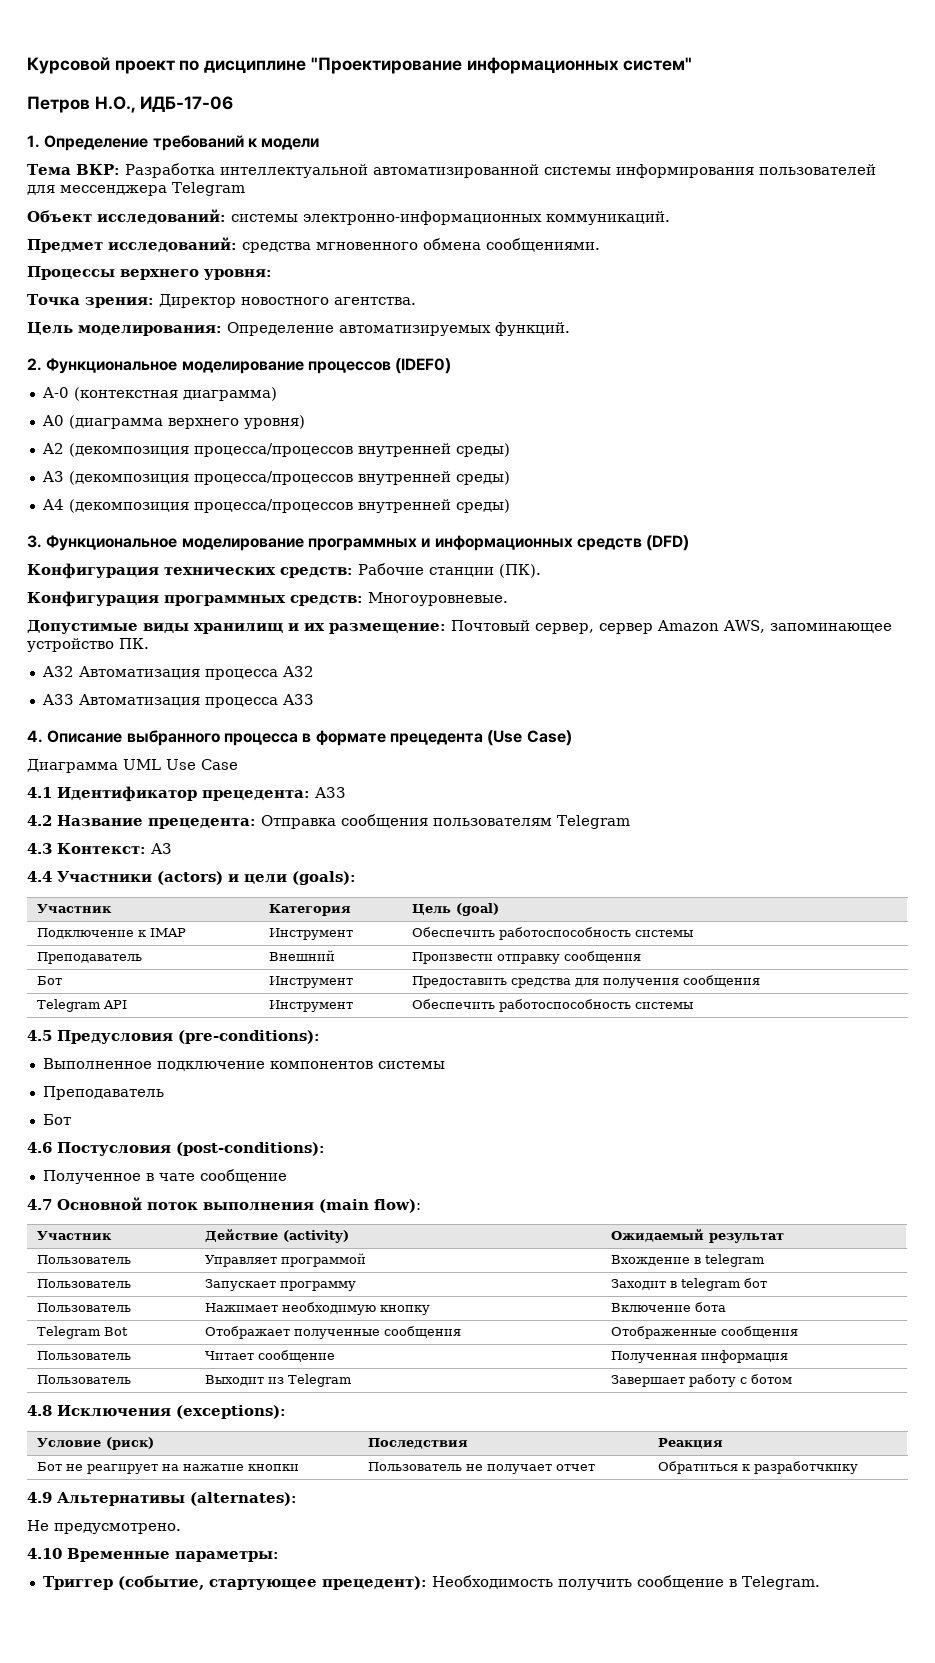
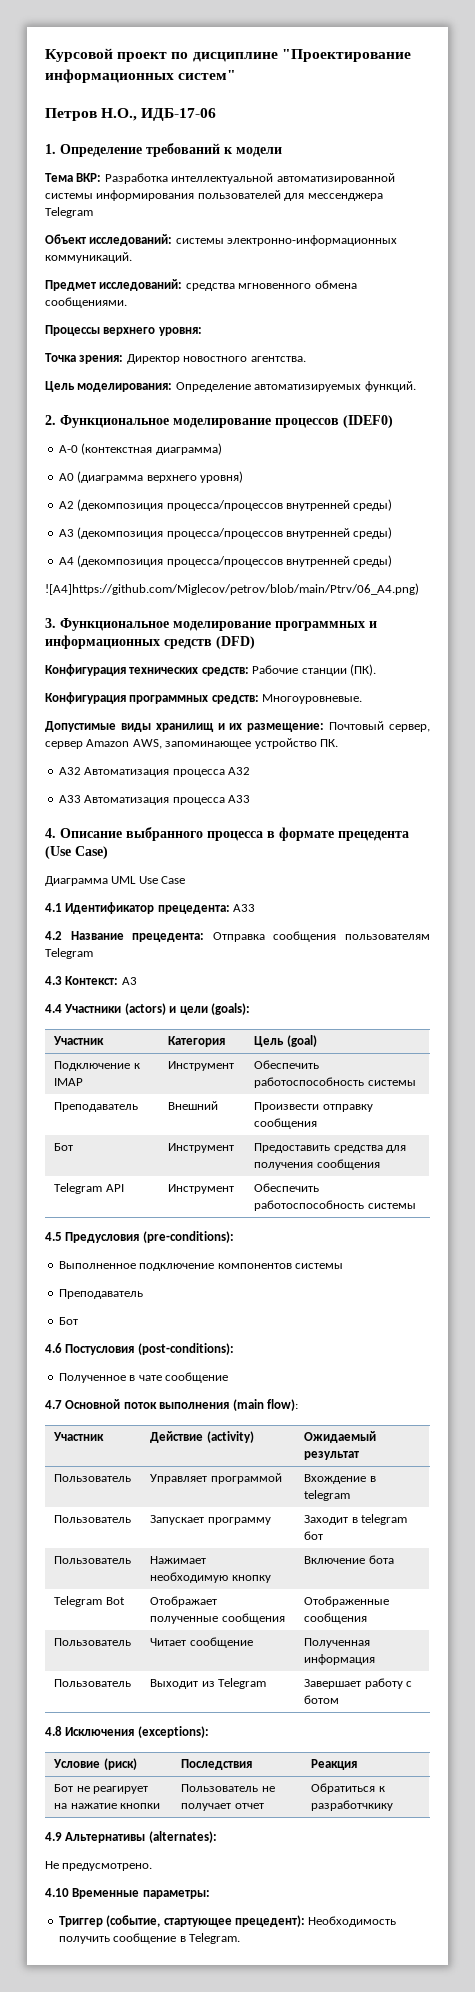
(510, 506) none -> [45,583,419,595] // ![A4]https://github.com/Miglecov/petrov/blob/main/Ptrv/06_A4.png)

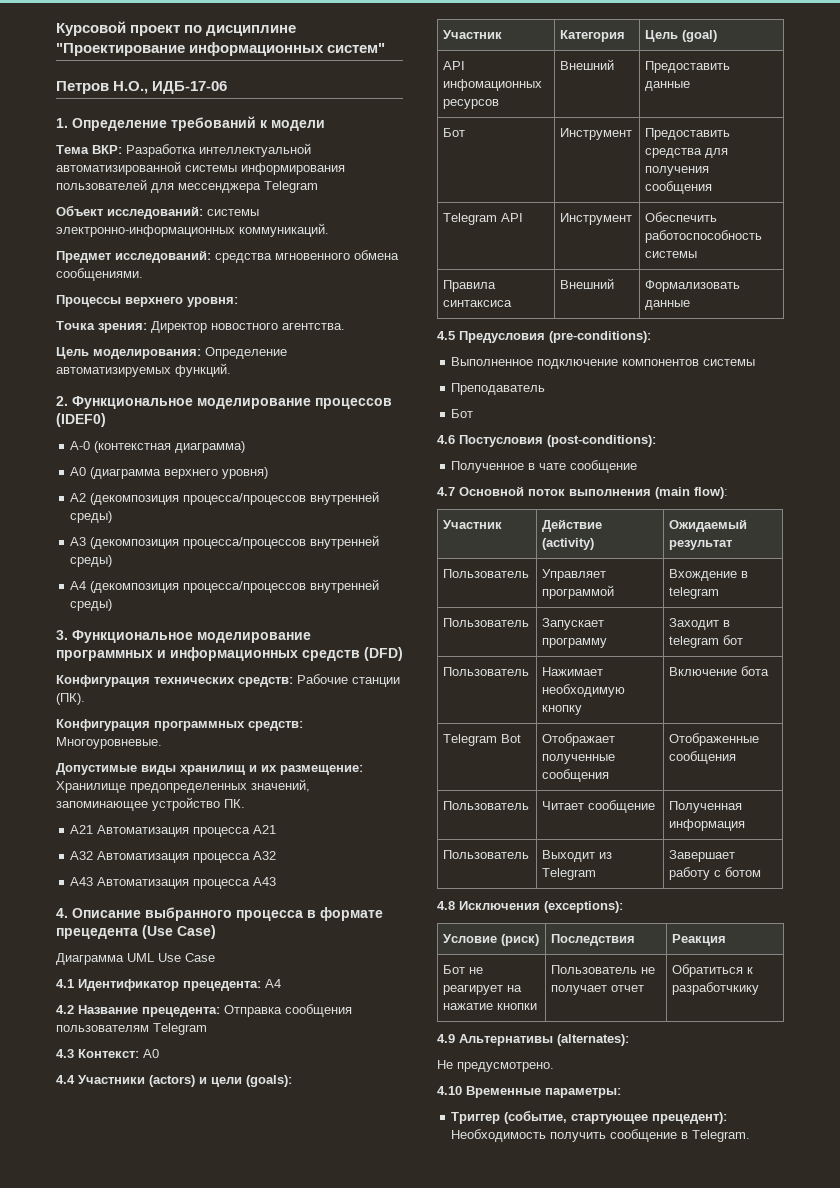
[45,583,419,595] // ![A4]https://github.com/Miglecov/petrov/blob/main/Ptrv/06_A4.png) -> (113, 605) none
[329,721,430,732] [45,739,162,749] Почтовый сервер, сервер Amazon AWS, -> [56,779,310,793] Хранилище предопределенных значений,
(338, 743) none -> [70,825,277,837] // A21 Автоматизация процесса А21
[58,795,250,805] A33 Автоматизация процесса А33 -> [70,877,277,889] A43 Автоматизация процесса А43
[233,904,256,912] А33 -> [265,979,281,988] А4
[121,977,137,985] А3 -> [143,1049,159,1058] А0
[54,1061,140,1071] [54,1078,84,1086] [168,1061,235,1071] [254,1060,320,1069] [254,1077,416,1088] [54,1102,139,1112] [168,1101,219,1110] [254,1102,373,1112] [254,1118,318,1129] Подключение к IMAP | Инструмент | Обеспечить работоспособность системы // Преподаватель | Внешний | Произвести отправку сообщения -> [443,61,466,70] [443,79,543,91] [443,99,500,109] [560,59,615,70] [645,61,731,73] [645,81,691,91] API инфомационных ресурсов | Внешний | Предоставить данные
(416, 1206) none -> [443,280,497,292] [443,300,513,307] [560,278,615,289] [645,280,741,292] [645,300,691,310] // Правила синтаксиса | Внешний | Формализовать данные

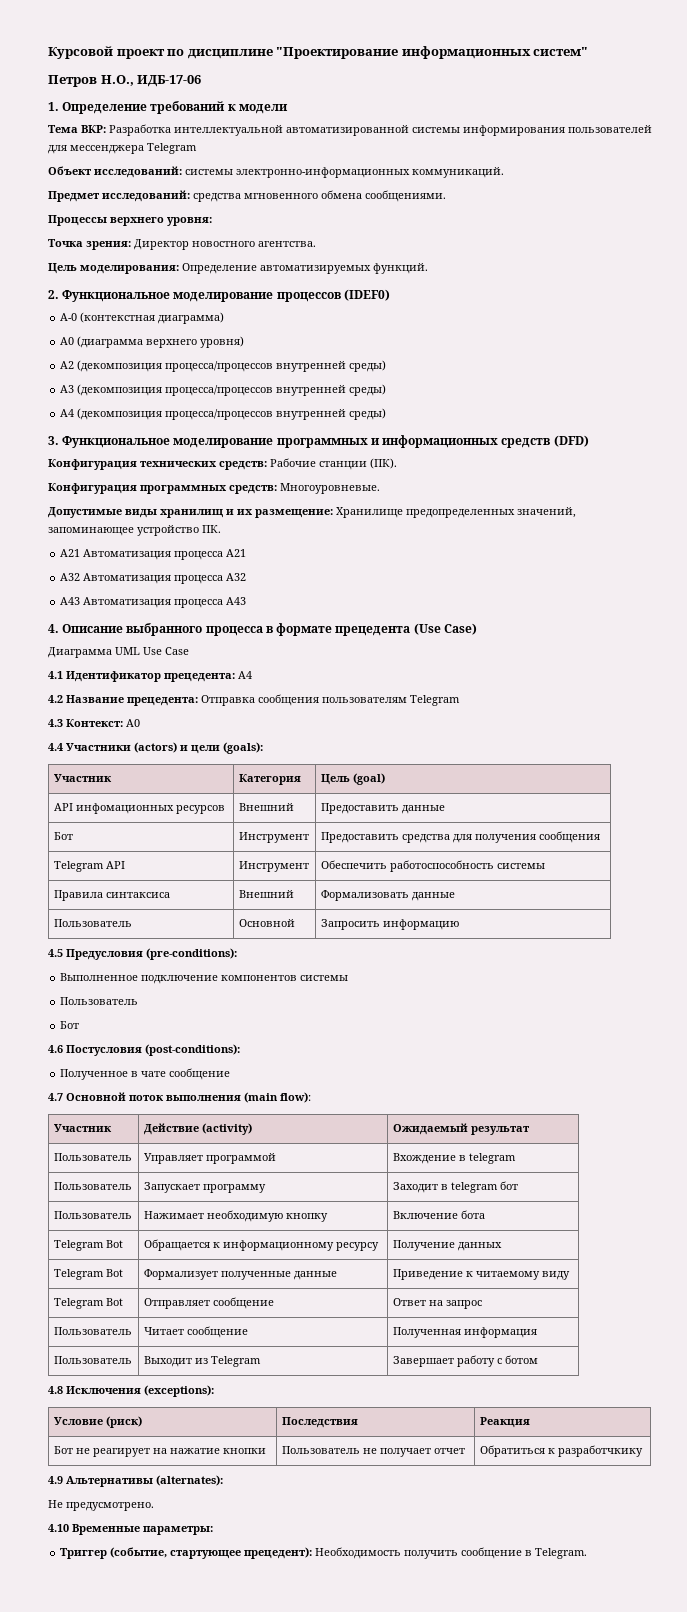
(691, 305) none -> [53,919,132,927] [238,919,295,927] [320,919,459,930] // Пользователь | Основной | Запросить информацию
[451,383,546,395] Преподаватель -> [60,997,139,1005] Пользователь
[542,733,616,746] [542,754,616,764] [542,769,610,782] [669,733,760,746] [669,751,737,764] Отображает полученные сообщения | Отображенные сообщения -> [143,1239,379,1251] [392,1240,502,1251] [53,1269,123,1280] [143,1269,337,1280] [392,1269,570,1280] [53,1298,123,1309] [143,1297,274,1309] [392,1298,482,1309] Обращается к информационному ресурсу | Получение данных // Telegram Bot | Формализует полученные данные | Приведение к читаемому виду // Telegram Bot | Отправляет сообщение | Ответ на запрос

